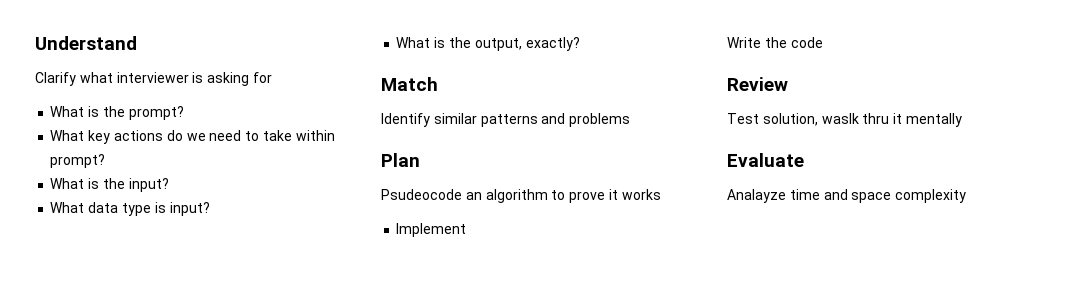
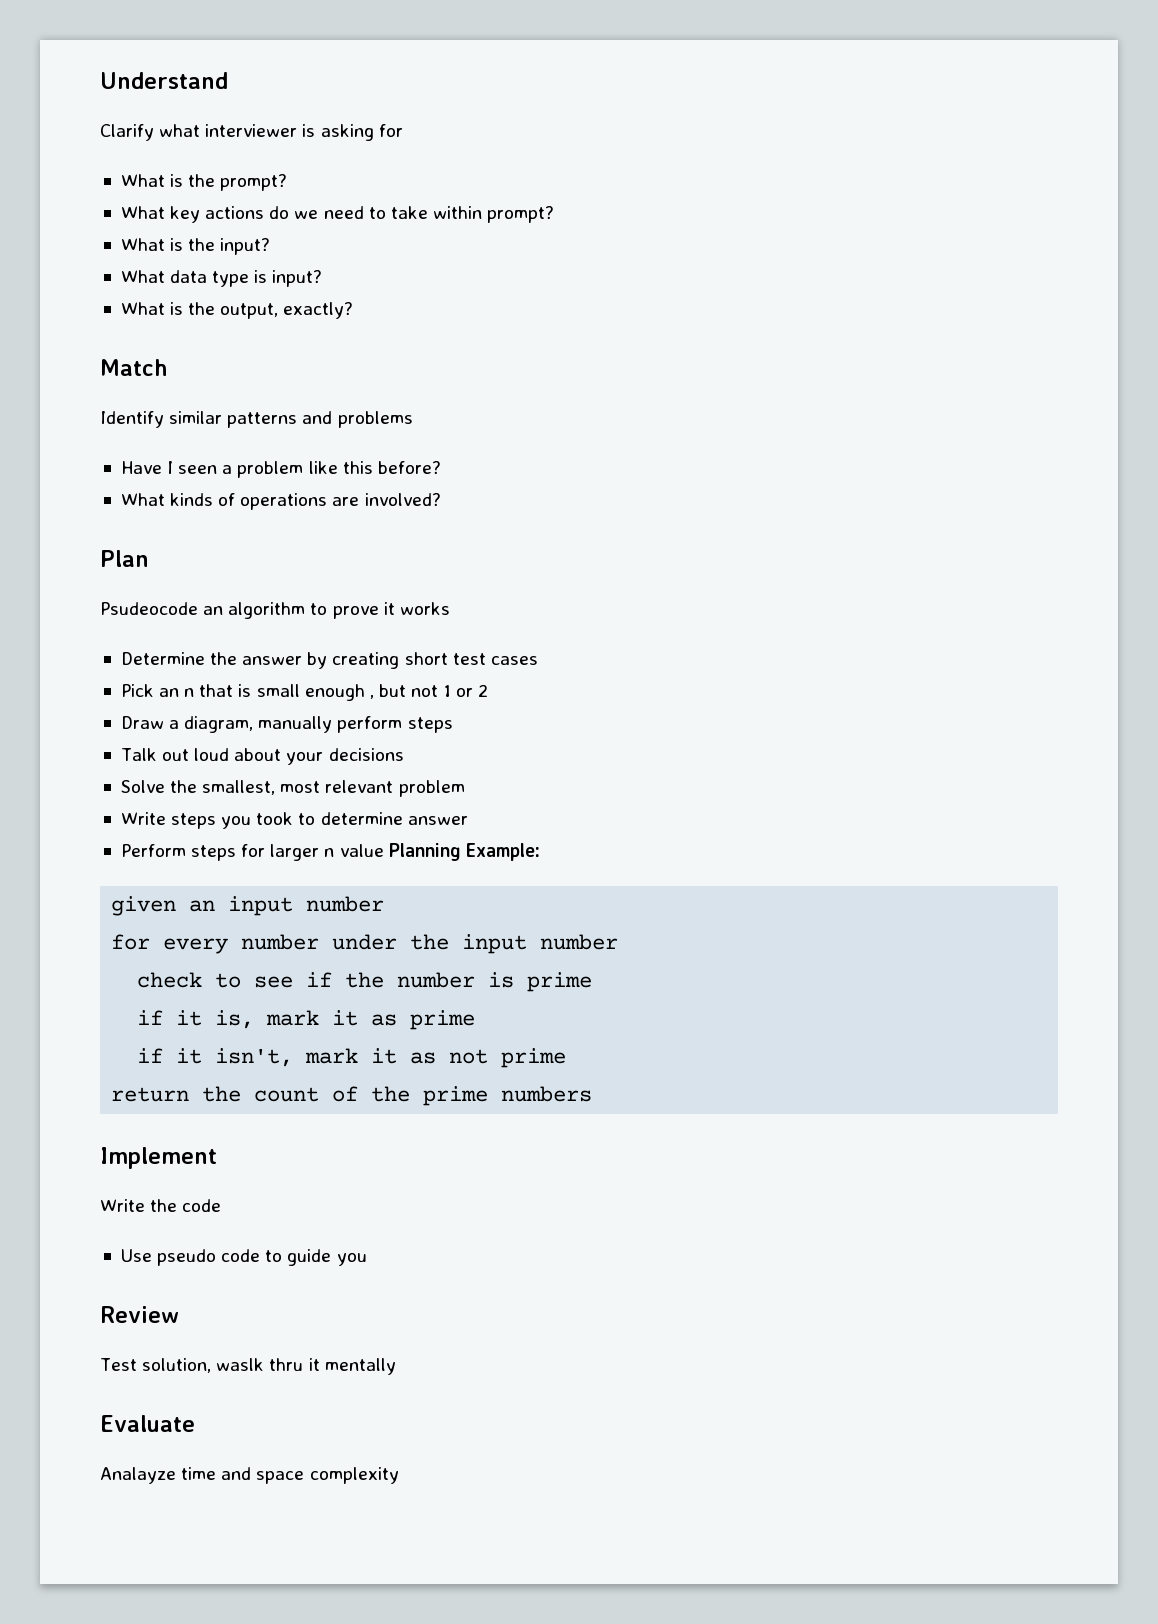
(631, 120) none -> [120,461,441,478] [120,493,441,510] // Have I seen a problem like this before? // What kinds of operations are involved?
[396,223,467,237] [727,37,823,48] Implement // Write the code -> [120,652,538,669] [120,684,489,701] [120,716,453,733] [120,748,404,765] [120,780,465,797] [120,812,468,829] [120,843,540,861] [111,896,385,916] [111,934,619,954] [137,972,593,992] [137,1010,476,1030] [137,1048,567,1068] [111,1086,593,1106] [100,1147,217,1169] [100,1199,222,1212] [120,1249,367,1266] Determine the answer by creating short test cases // Pick an n that is small enough , but not 1 or 2 // Draw a diagram, manually perform steps // Talk out loud about your decisions // Solve the smallest, most relevant problem // Write steps you took to determine answer // Perform steps for larger n value Planning Example: // given an input number // for every number under the input number // check to see if the number is prime // if it is, mark it as prime // if it isn't, mark it as not prime // return the count of the prime numbers // Implement // Write the code // Use pseudo code to guide you

